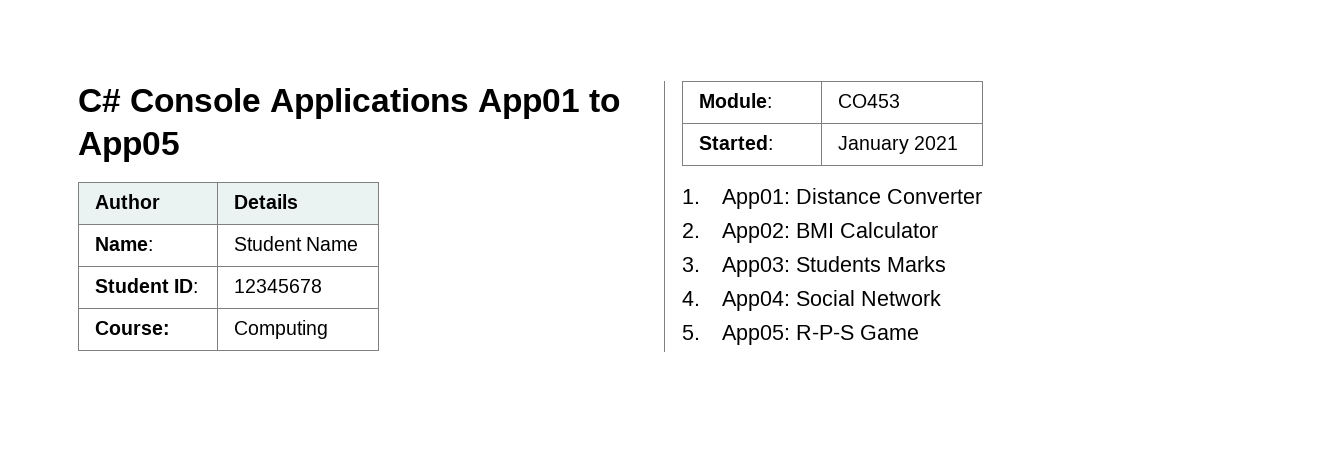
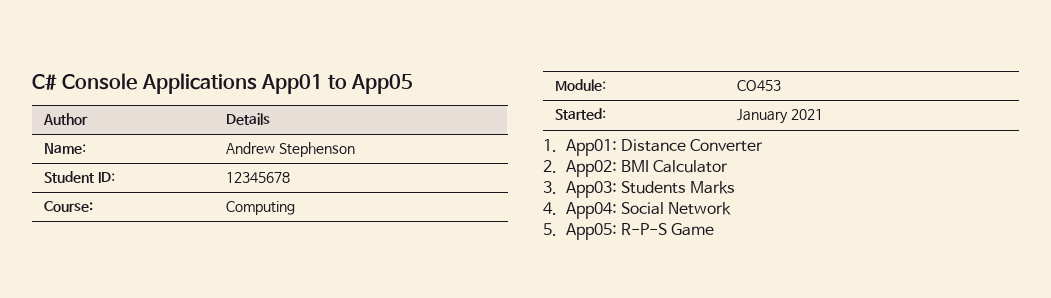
[234,236,359,251] Student Name -> [225,142,355,157] Andrew Stephenson

